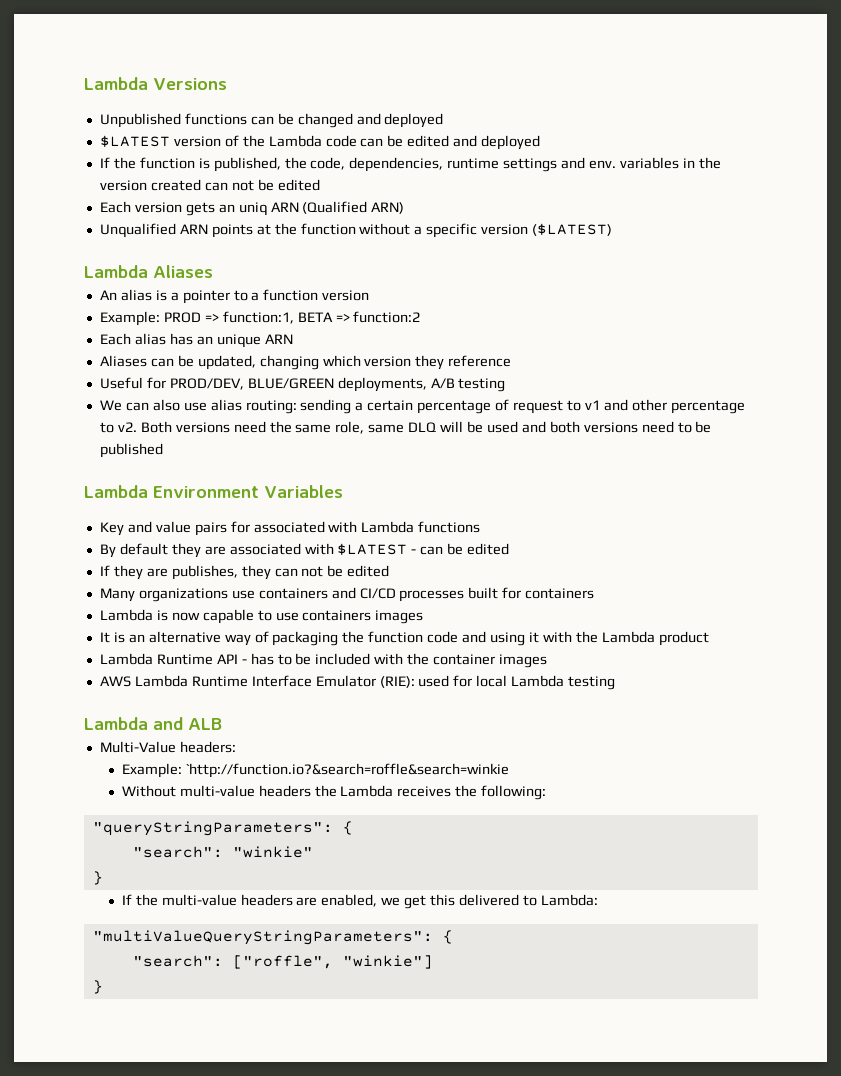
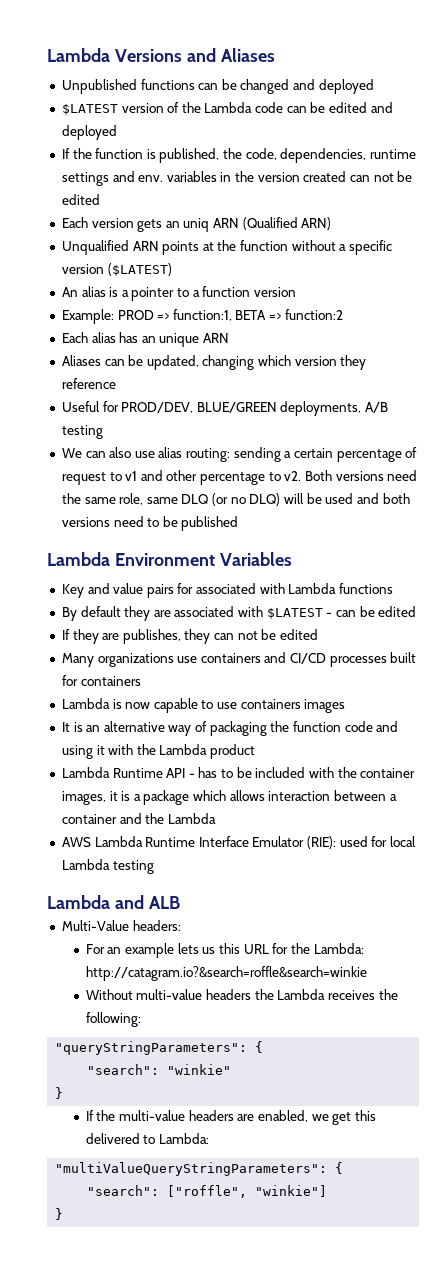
(227, 84) none -> [186,48,275,62] and Aliases
[84,265,213,278] // Lambda Aliases -> (172, 269) none
(437, 427) none -> [212,493,281,506] (or no DLQ)
[499,654,548,668] images -> [61,790,397,805] [61,813,216,824] images, it is a package which allows interaction between a container and the Lambda
[121,763,509,778] Example: `http://function.io?&search=roffle&search=winkie -> [85,943,364,958] [85,966,367,981] For an example lets us this URL for the Lambda: http://catagram.io?&search=roffle&search=winkie

